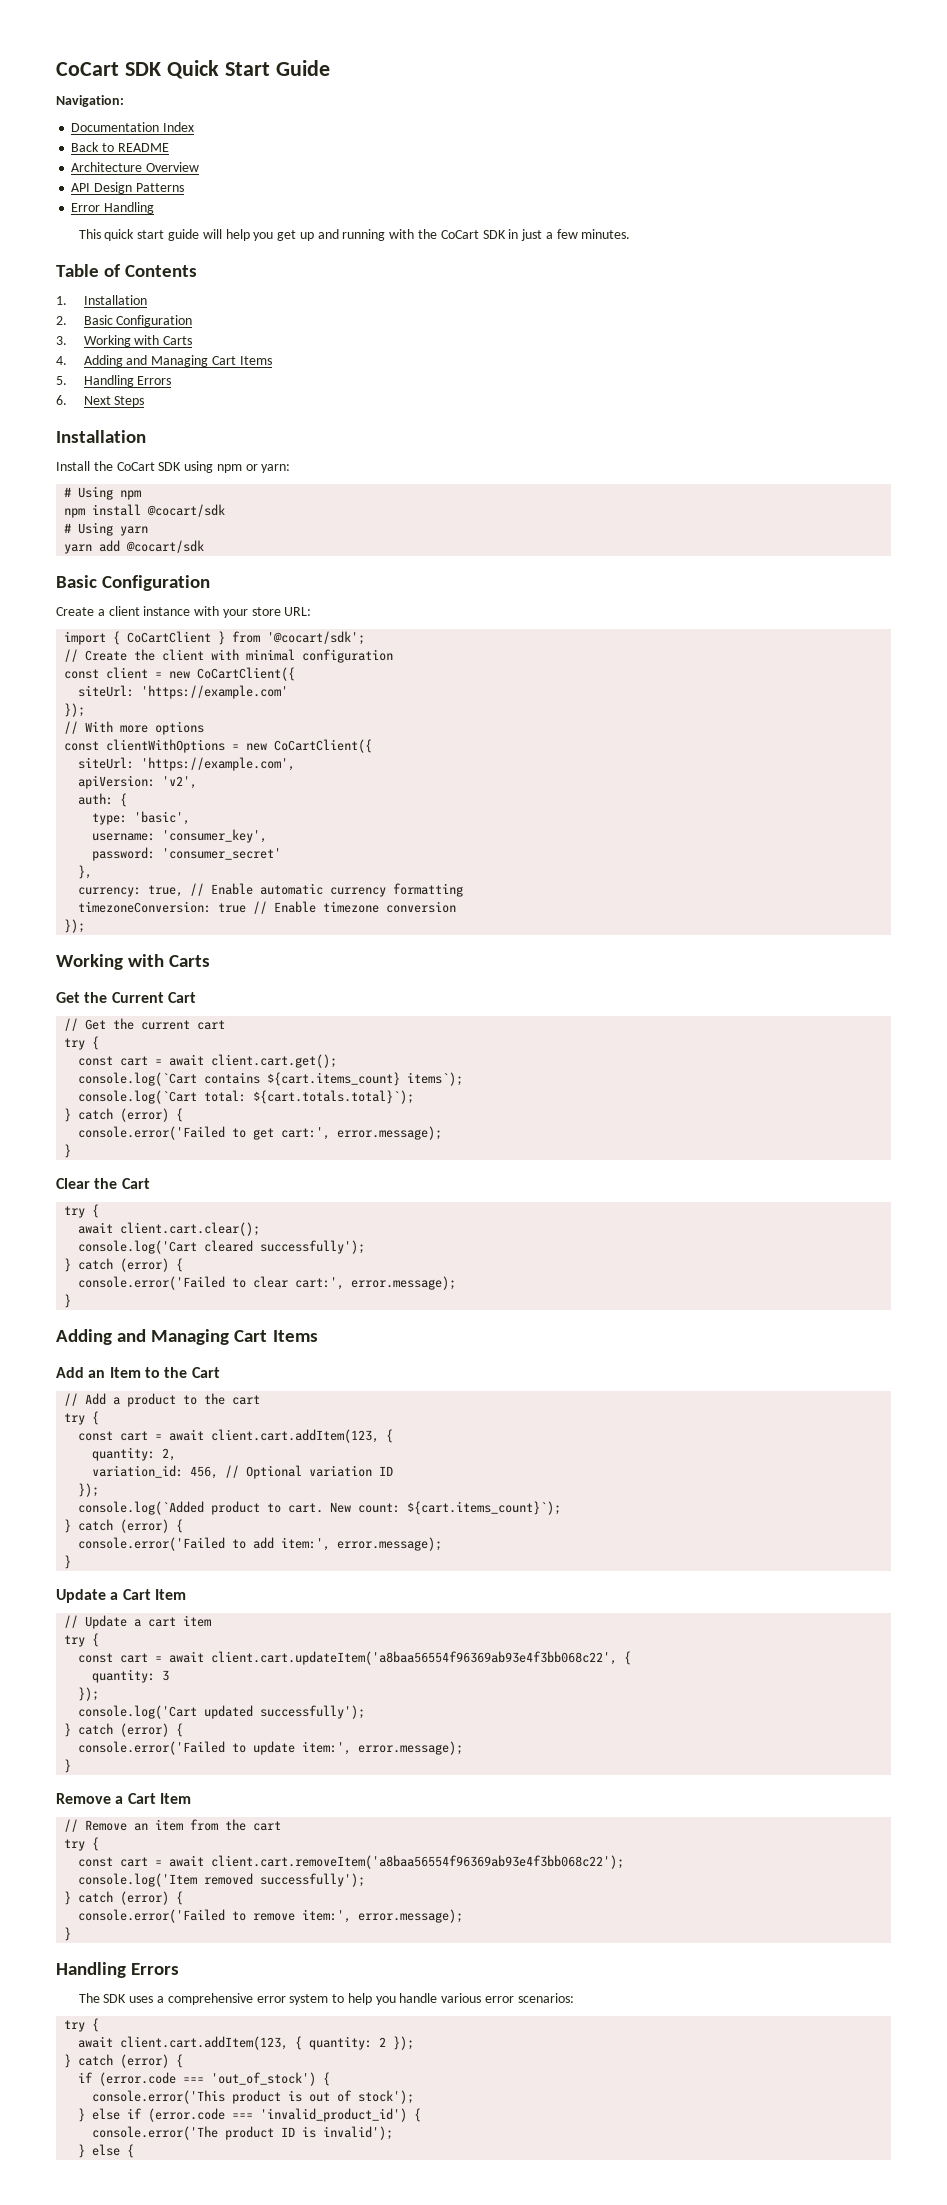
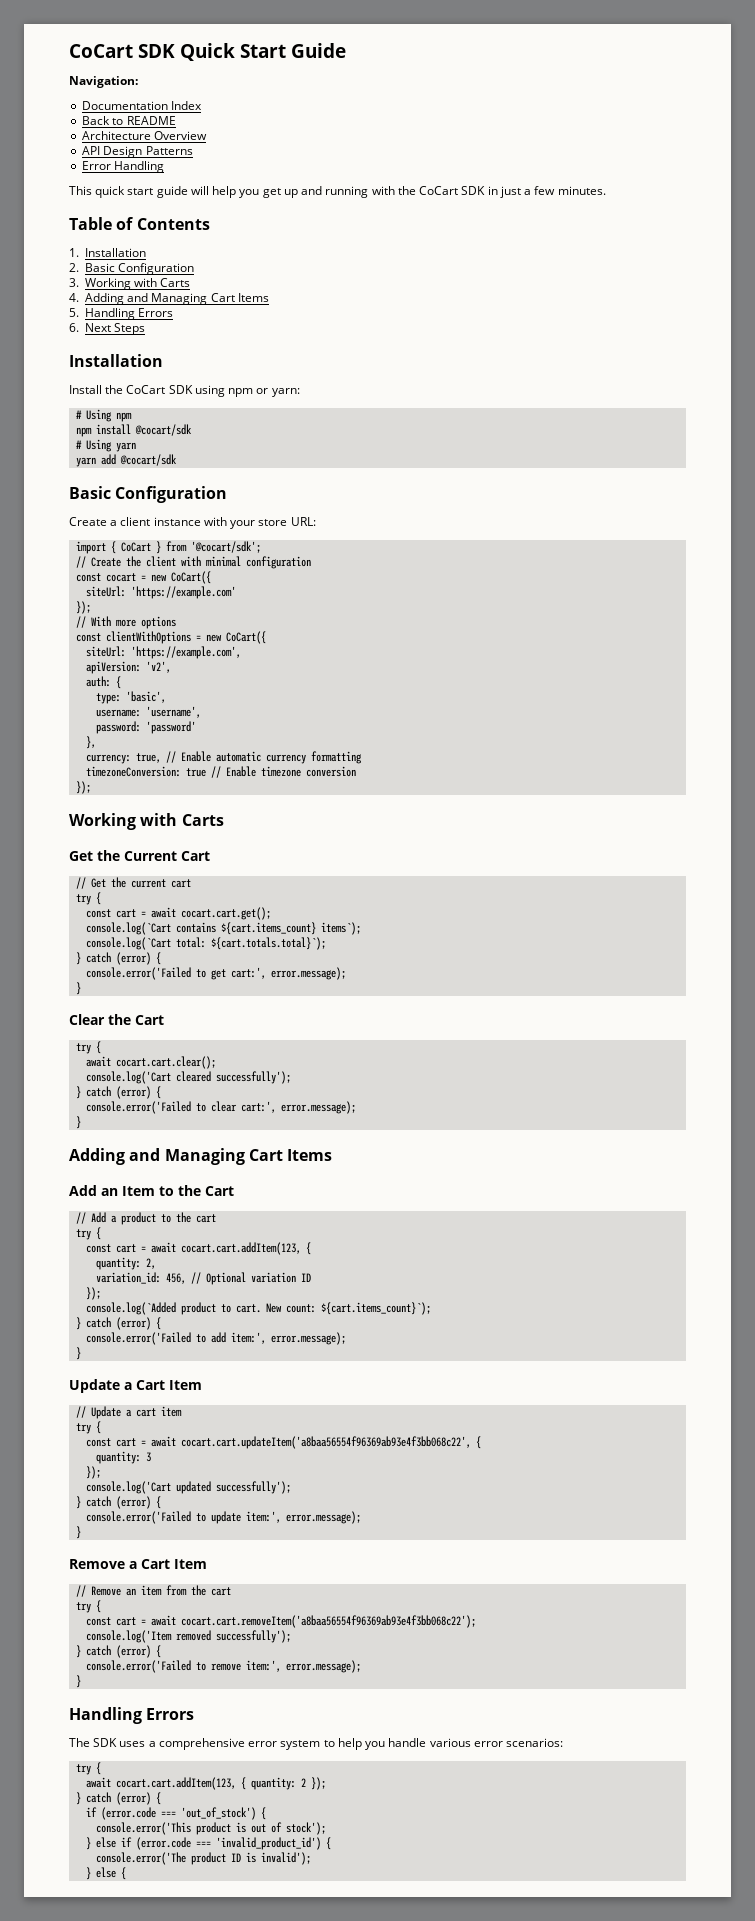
[127,631,212,643] CoCartClient -> [121,542,152,552] CoCart
[106,667,296,681] client = new CoCartClient({ -> [106,571,212,584] cocart = new CoCart({
[274,739,373,753] CoCartClient({ -> [226,631,267,644] CoCart({
[162,829,268,843] 'consumer_key', -> [146,706,202,718] 'username',
[162,848,282,860] 'consumer_secret' -> [146,721,197,734] 'password'
[211,1054,338,1068] client.cart.get(); -> [181,907,272,920] cocart.cart.get();
[120,1222,261,1236] client.cart.clear(); -> [116,1056,217,1069] cocart.cart.clear();
[211,1429,380,1443] client.cart.addItem(123, -> [181,1242,302,1255] cocart.cart.addItem(123,
[211,1651,618,1665] client.cart.updateItem('a8baa56554f96369ab93e4f3bb068c22', -> [181,1436,472,1449] cocart.cart.updateItem('a8baa56554f96369ab93e4f3bb068c22',
[211,1855,625,1869] client.cart.removeItem('a8baa56554f96369ab93e4f3bb068c22'); -> [181,1615,477,1628] cocart.cart.removeItem('a8baa56554f96369ab93e4f3bb068c22');
[120,2036,289,2050] client.cart.addItem(123, -> [116,1777,237,1790] cocart.cart.addItem(123,

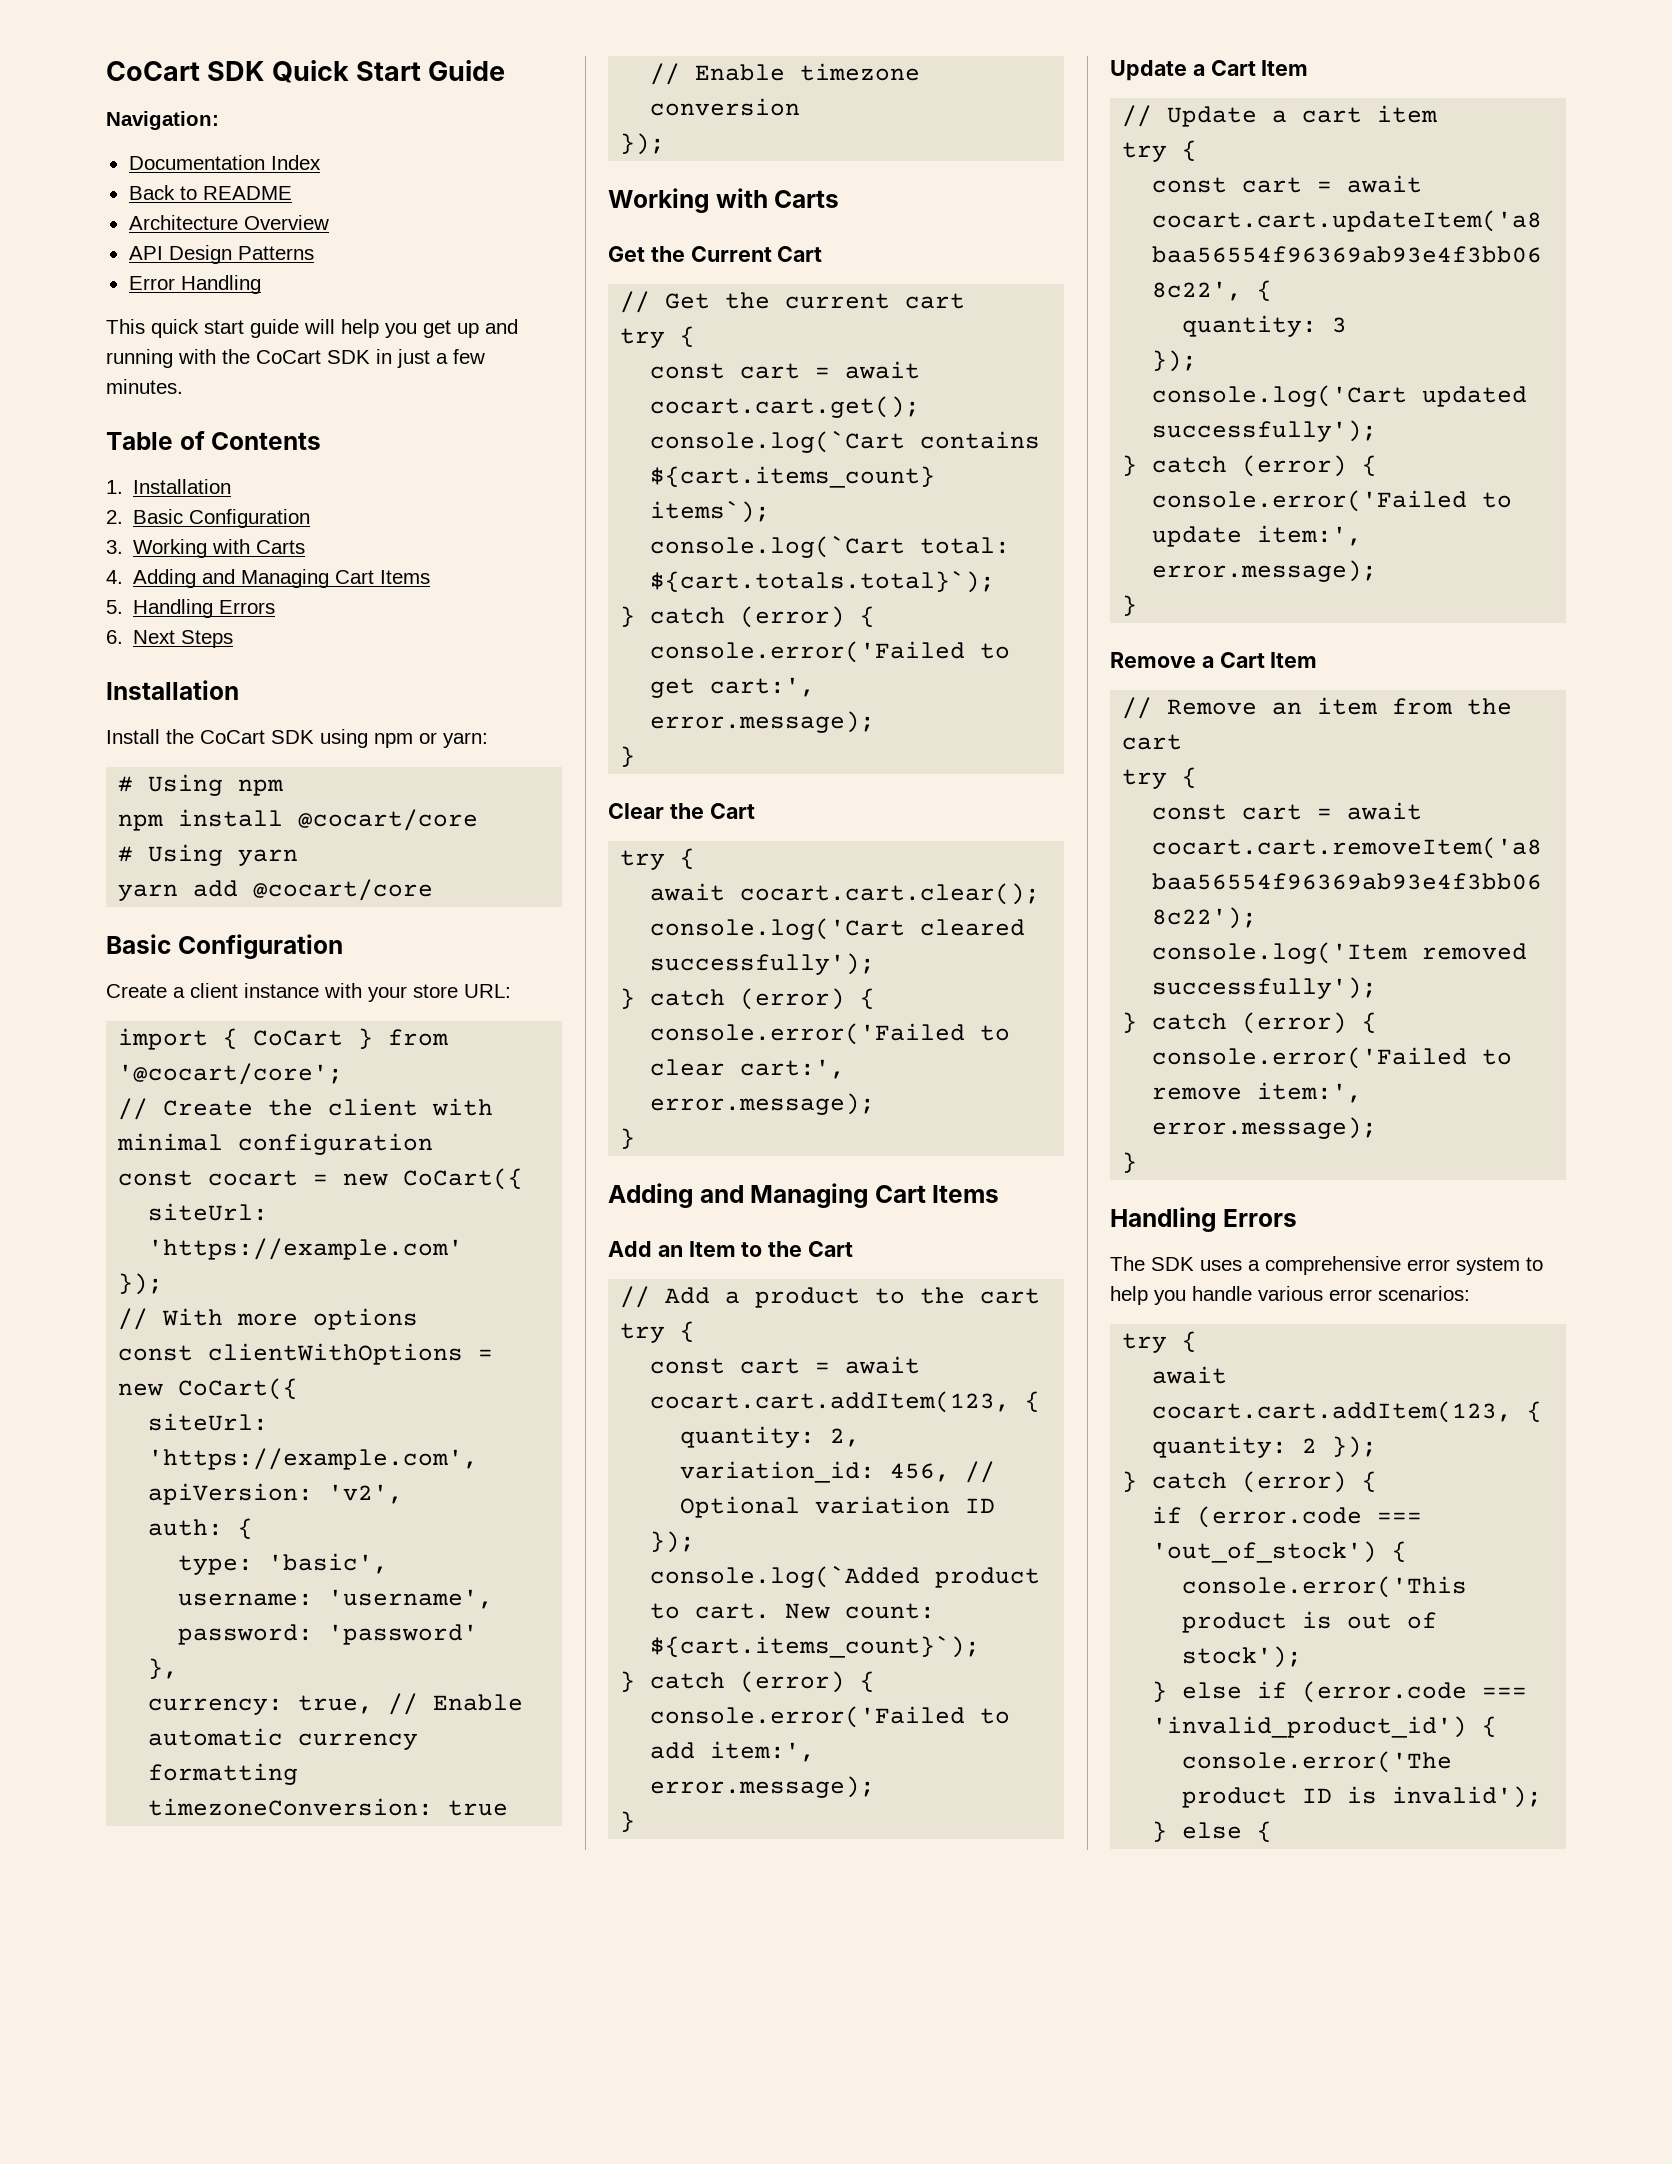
[135,424,193,436] @cocart/sdk -> [298,809,479,831] @cocart/core
[120,454,178,466] @cocart/sdk -> [253,879,434,901] @cocart/core
[191,541,262,553] '@cocart/sdk'; -> [118,1063,344,1085] '@cocart/core';

